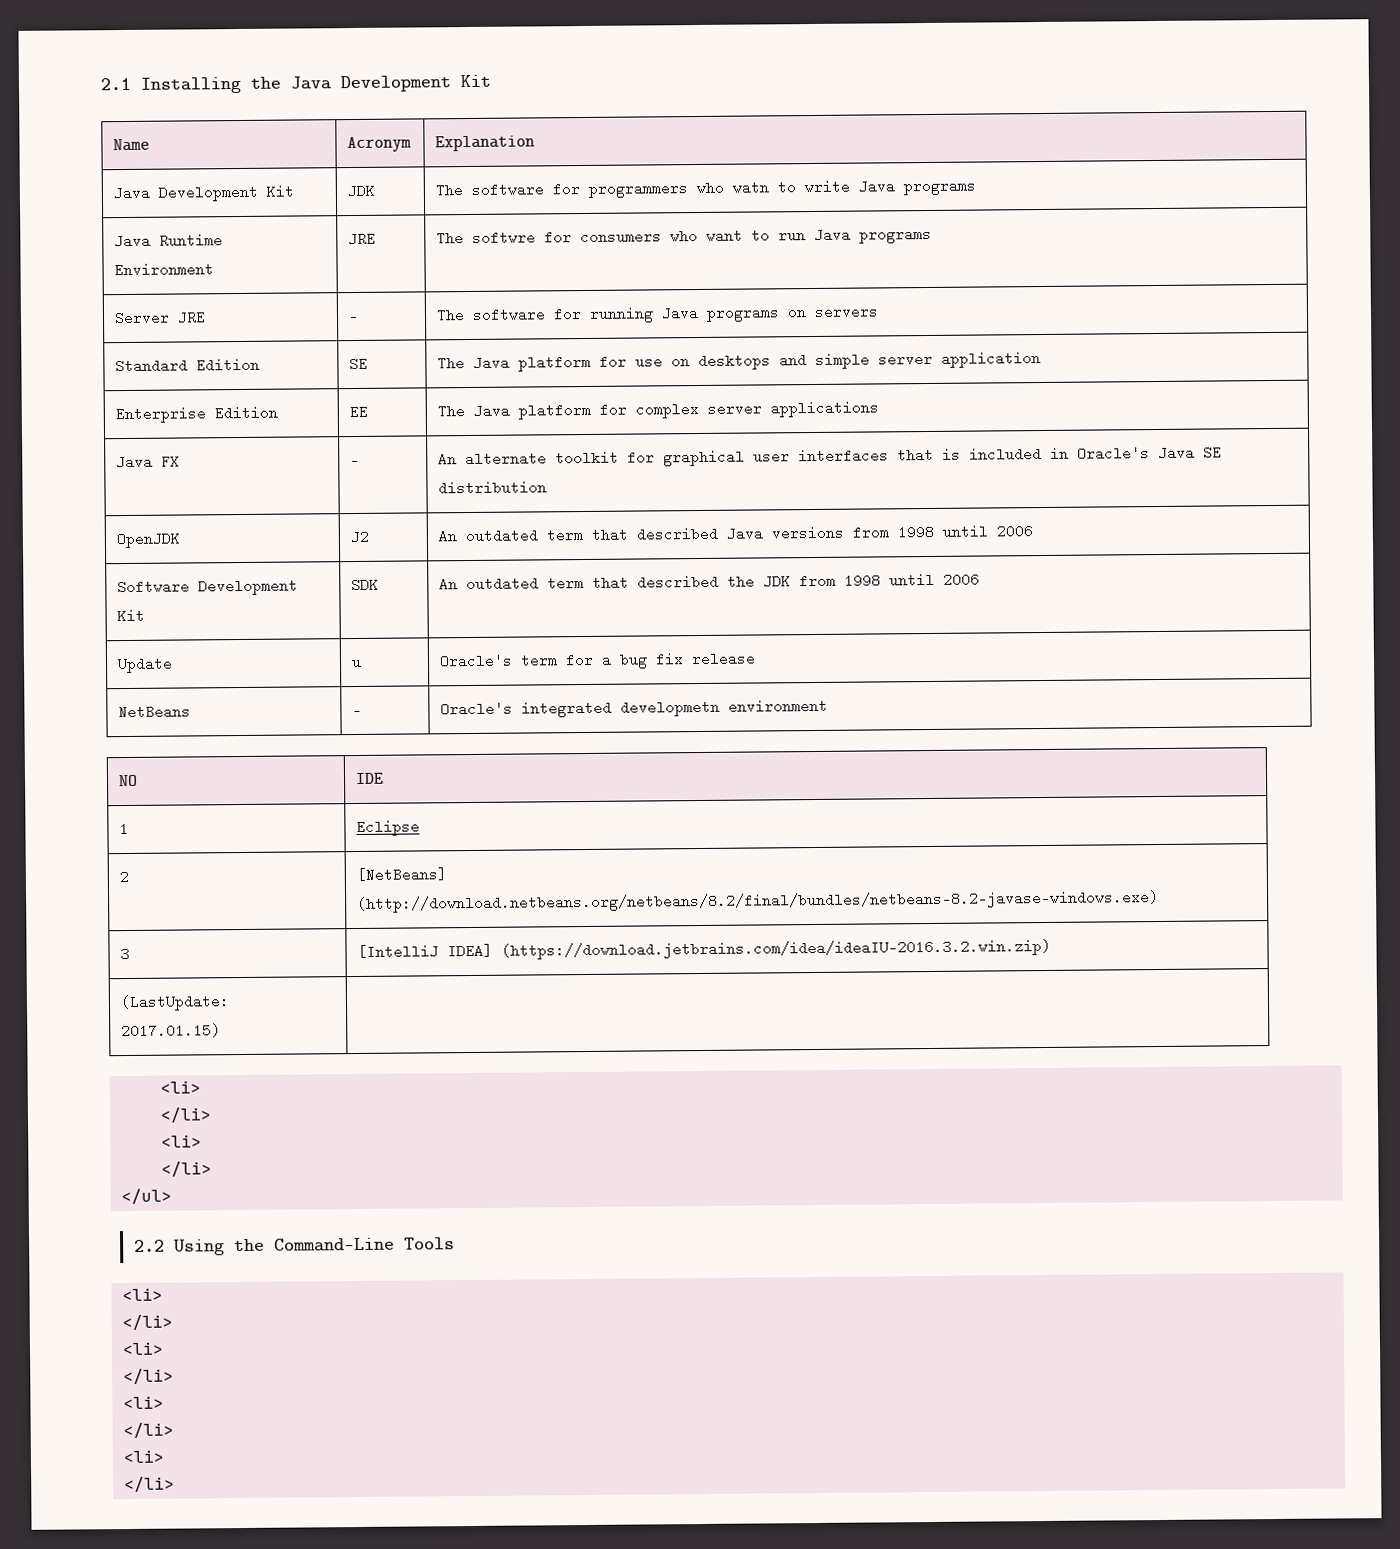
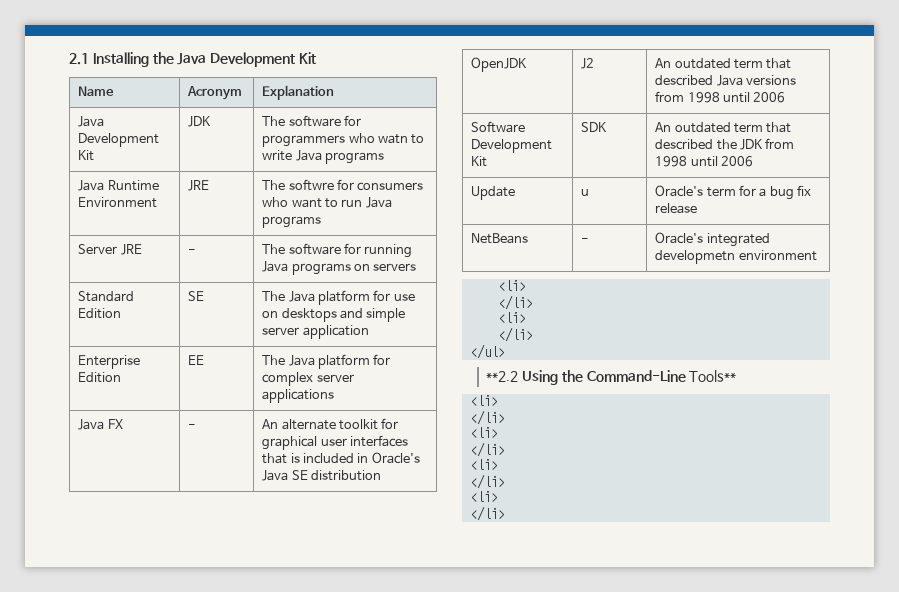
[117,774,138,787] [354,772,384,785] [118,821,129,837] [355,819,420,837] [118,869,129,885] [355,867,447,883] [356,890,1159,914] [119,946,130,962] [356,938,1051,960] [119,994,230,1012] [120,1023,221,1039] // NO | IDE // 1 | Eclipse // 2 | [NetBeans] (http://download.netbeans.org/netbeans/8.2/final/bundles/netbeans-8.2-javase-windows.exe) // 3 | [IntelliJ IDEA] (https://download.jetbrains.com/idea/ideaIU-2016.3.2.win.zip) // (LastUpdate: 2017.01.15) | -> (817, 255) none
[133,1239,165,1252] 2.2 -> [486,371,519,382] **2.2
[403,1237,455,1250] Tools -> [689,370,737,382] Tools**

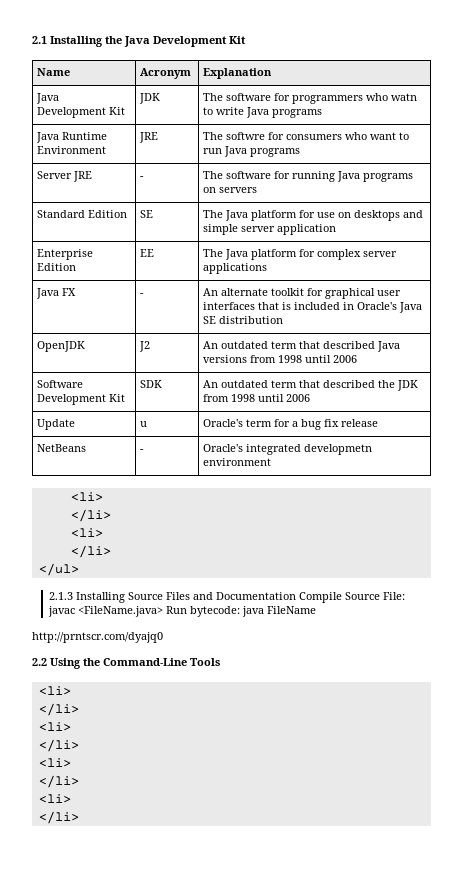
[486,371,519,382] **2.2 -> [49,592,406,603] [48,606,317,617] [32,632,163,643] [32,658,47,666] 2.1.3 Installing Source Files and Documentation Compile Source File: javac <FileName.java> Run bytecode: java FileName // http://prntscr.com/dyajq0 // 2.2
[689,370,737,382] Tools** -> [190,658,220,666] Tools

